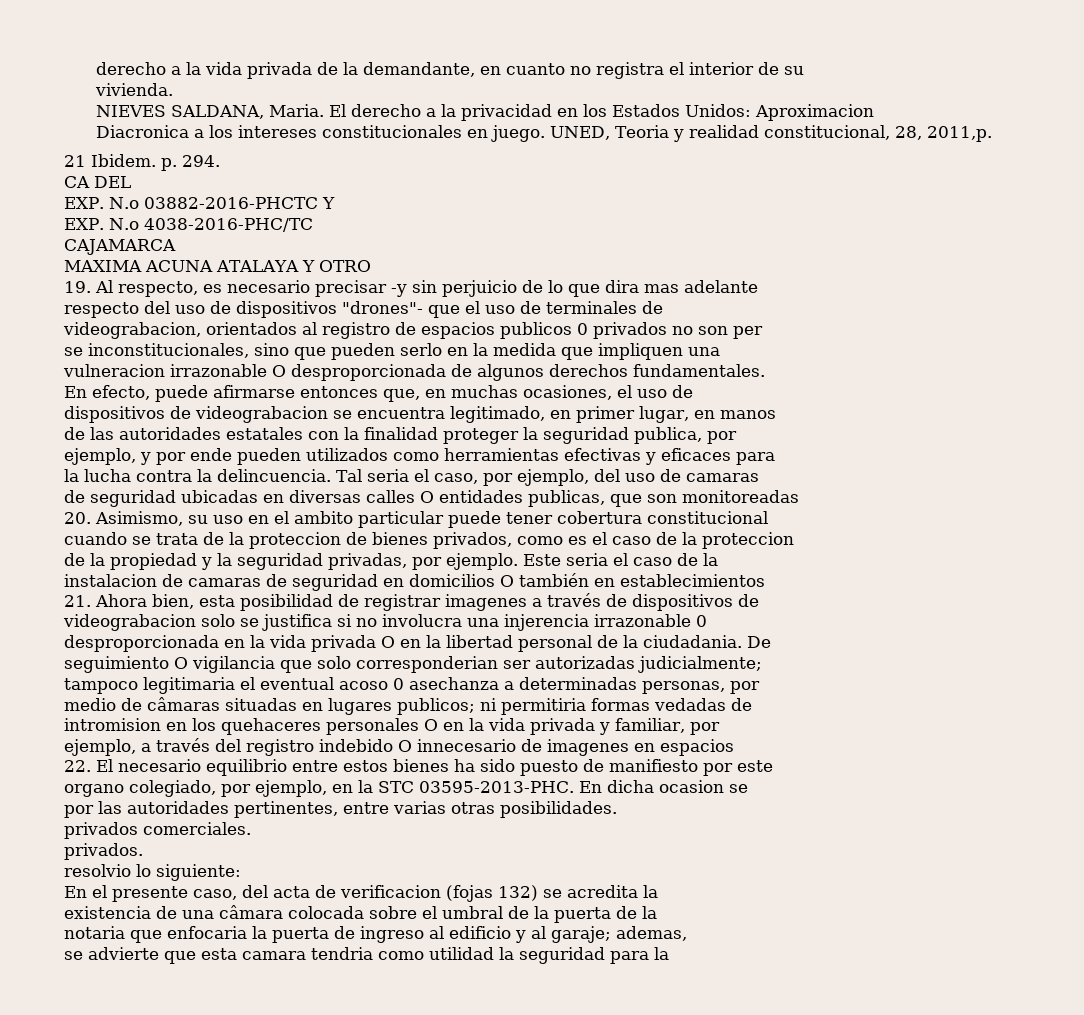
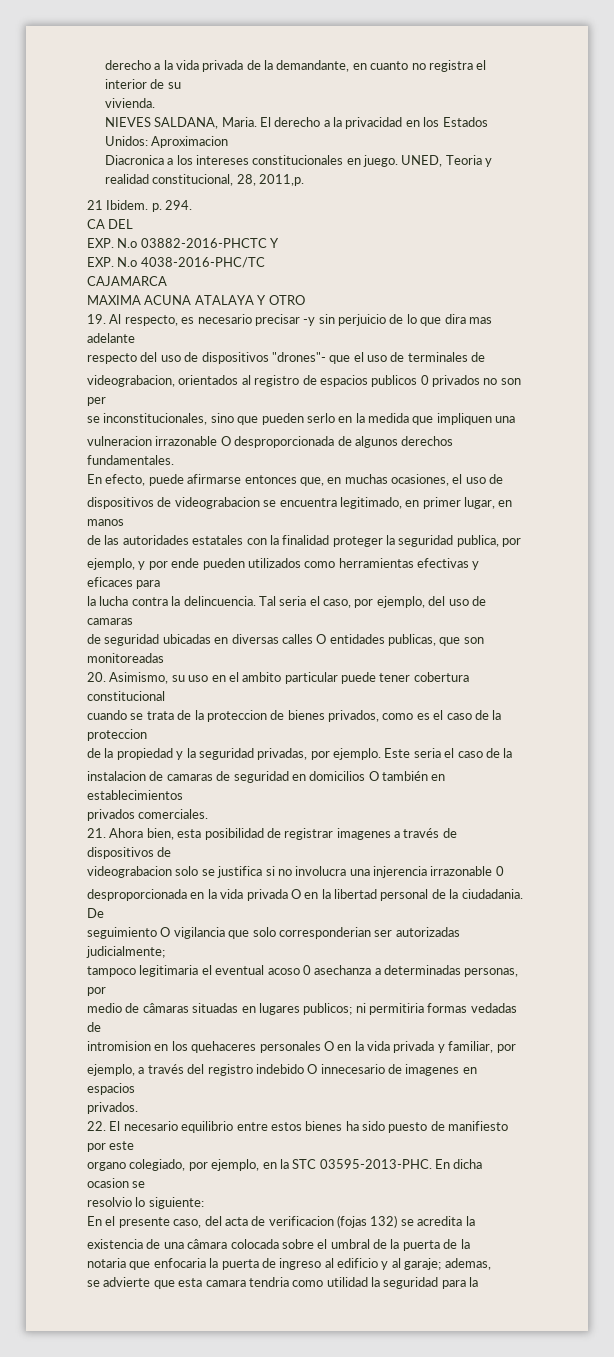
(765, 580) none -> [87,809,209,821] // privados comerciales.
(734, 747) none -> [87,1102,138,1114] // privados.
[64,801,617,818] [64,822,251,839] [64,843,143,860] // por las autoridades pertinentes, entre varias otras posibilidades. // privados comerciales. // privados. -> (146, 1184) none

